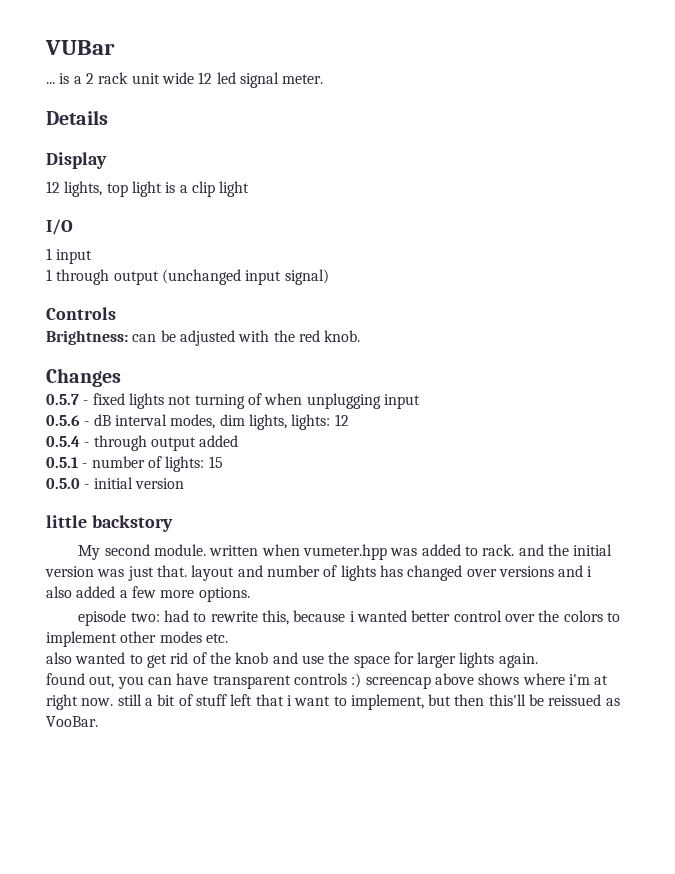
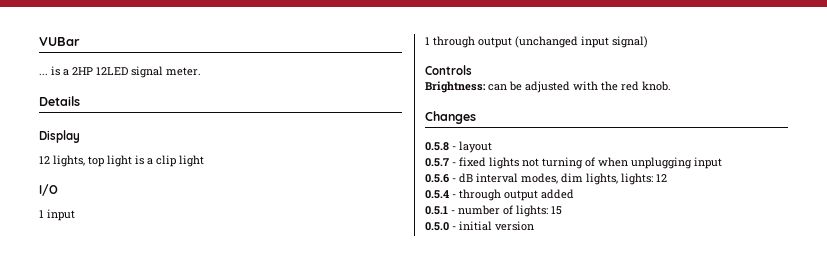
[85,72,236,84] 2 rack unit wide 12 led -> [72,67,128,75] 2HP 12LED
(121, 377) none -> [425,141,492,153] // 0.5.8 - layout
[46,515,173,532] [78,544,613,560] [45,565,593,581] [46,586,250,602] [78,610,620,626] [46,631,228,647] [46,652,538,668] [46,673,609,689] [46,694,620,710] [46,716,98,727] // little backstory // My second module. written when vumeter.hpp was added to rack. and the initial version was just that. layout and number of lights has changed over versions and i also added a few more options. // episode two: had to rewrite this, because i wanted better control over the colors to implement other modes etc. // also wanted to get rid of the knob and use the space for larger lights again. // found out, you can have transparent controls :) screencap above shows where i'm at right now. still a bit of stuff left that i want to implement, but then this'll be reissued as VooBar. -> (534, 226) none

